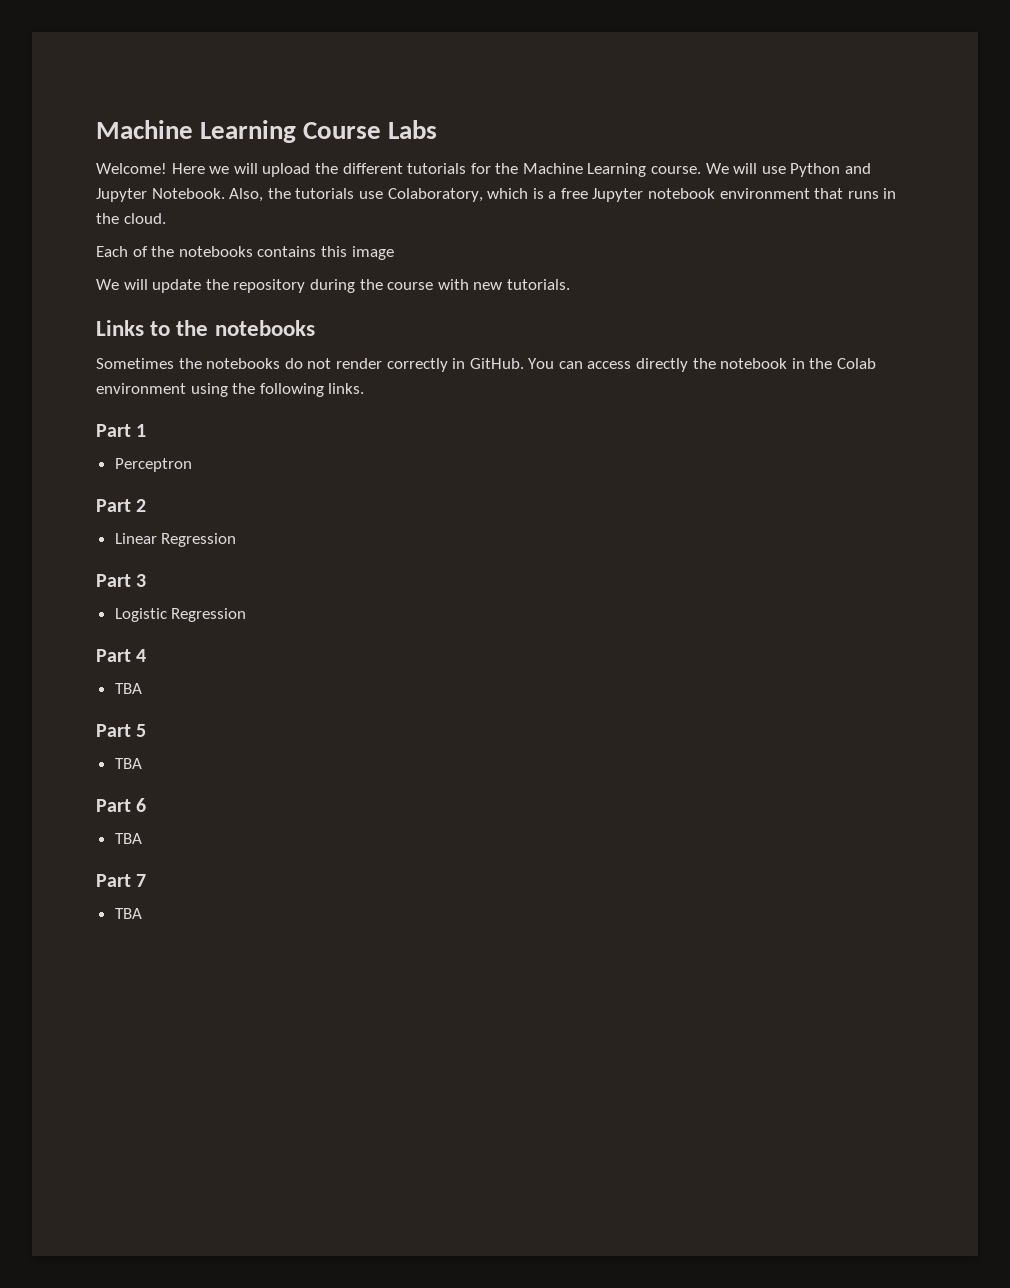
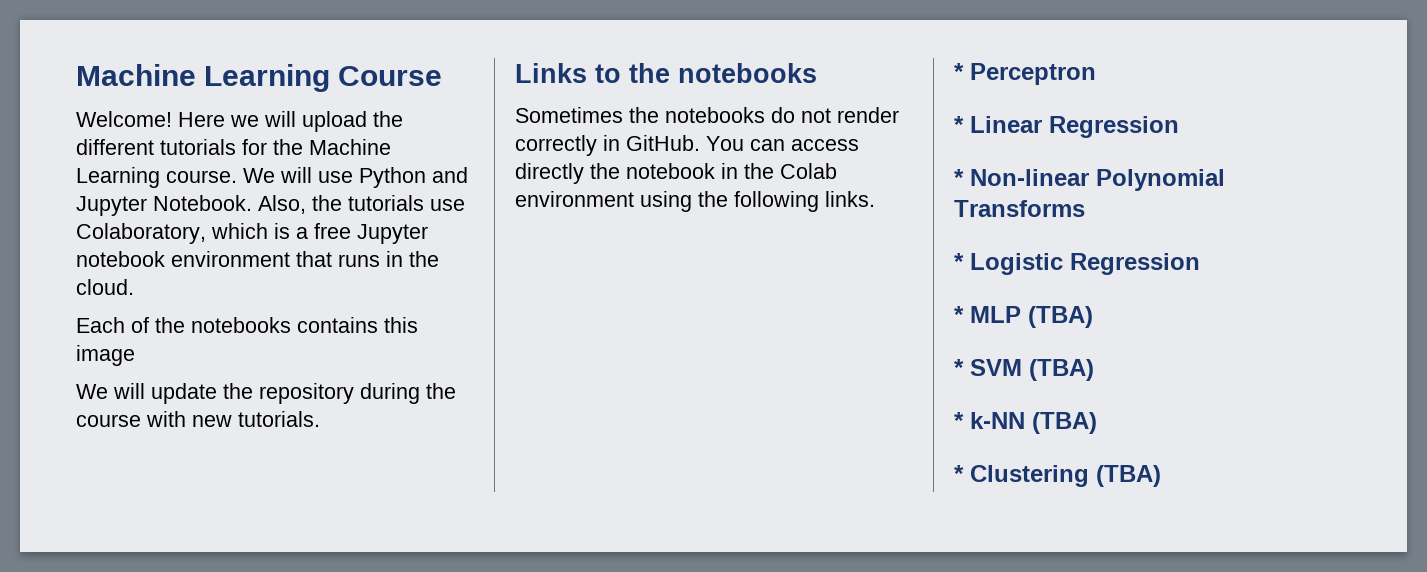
[388,120,438,139] Labs -> (443, 76) none
[96,424,147,437] Part 1 // -> [954,63,964,80] *
[96,499,147,512] Part 2 // -> [954,116,964,133] *
[96,574,147,587] [114,608,247,622] [96,649,147,662] [114,683,142,694] [96,724,147,737] [114,758,142,769] [96,798,147,812] [114,833,142,844] [96,874,147,887] [114,908,142,919] Part 3 // Logistic Regression // Part 4 // TBA // Part 5 // TBA // Part 6 // TBA // Part 7 // TBA -> [954,169,1225,191] [954,200,1085,217] [954,253,1200,275] [954,306,1093,328] [954,359,1094,381] [954,412,1097,434] [954,465,1161,487] * Non-linear Polynomial Transforms // * Logistic Regression // * MLP (TBA) // * SVM (TBA) // * k-NN (TBA) // * Clustering (TBA)

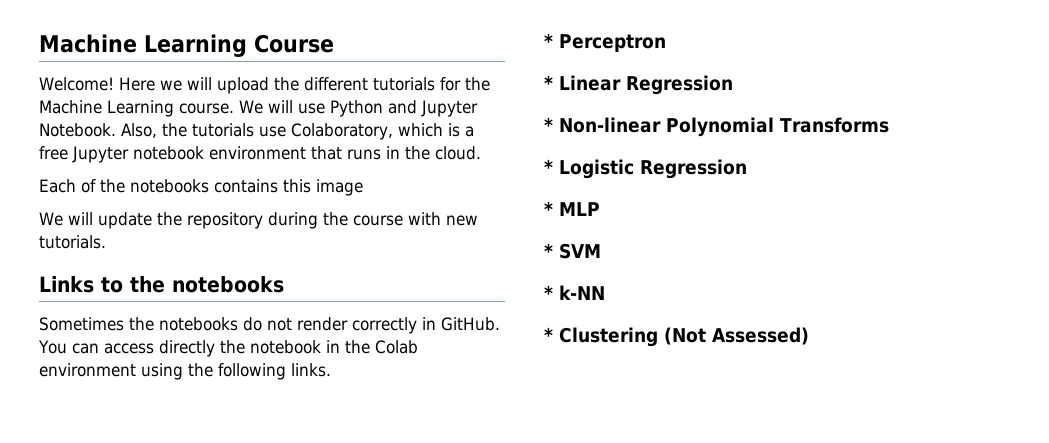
[1028,306,1093,328] (TBA) -> (600, 209) none
[1029,359,1094,381] (TBA) -> (601, 251) none
[1032,412,1097,434] (TBA) -> (605, 292) none
[1096,465,1161,487] (TBA) -> [664,327,809,345] (Not Assessed)

